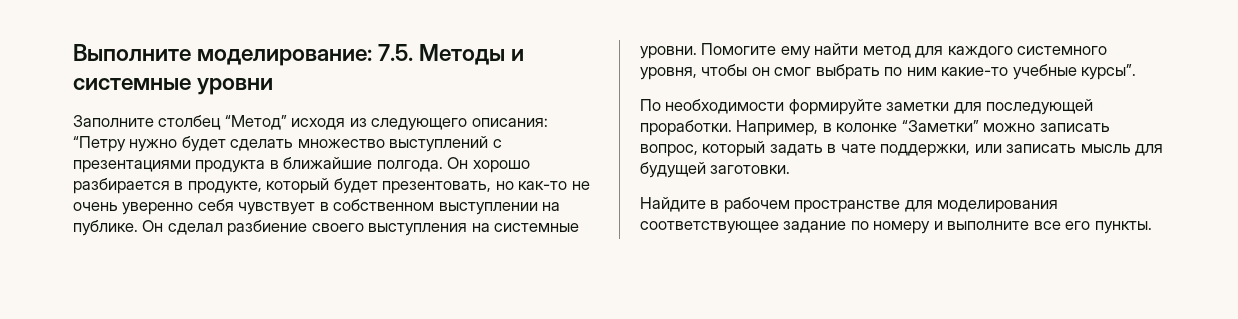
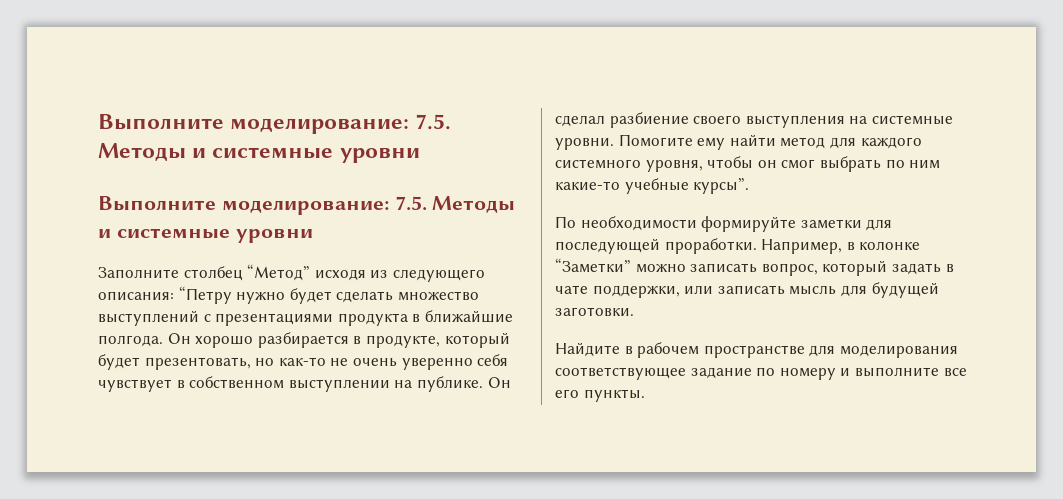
[73,44,525,66] [73,78,274,95] Выполните моделирование: 7.5. Методы и системные уровни -> [98,114,452,134] [98,143,420,163] [98,196,516,215] [98,228,313,243] Выполните моделирование: 7.5. Методы и системные уровни // Выполните моделирование: 7.5. Методы и системные уровни

